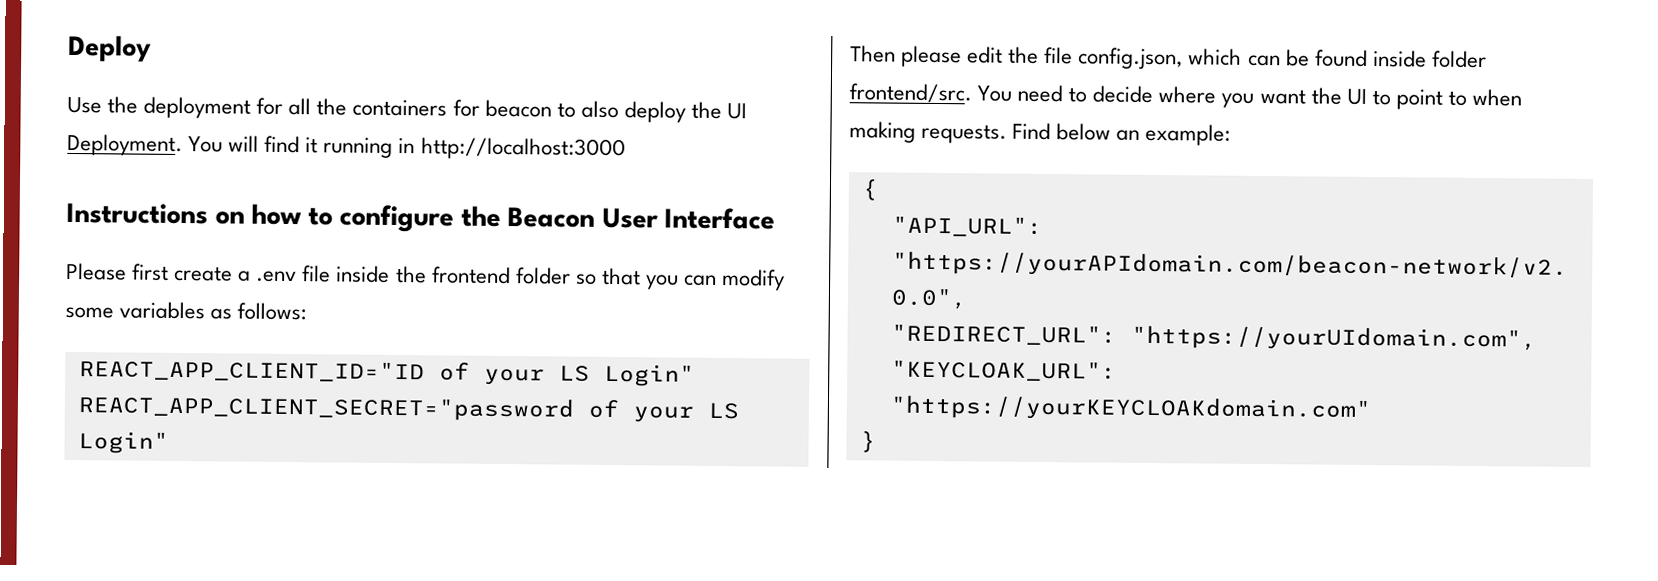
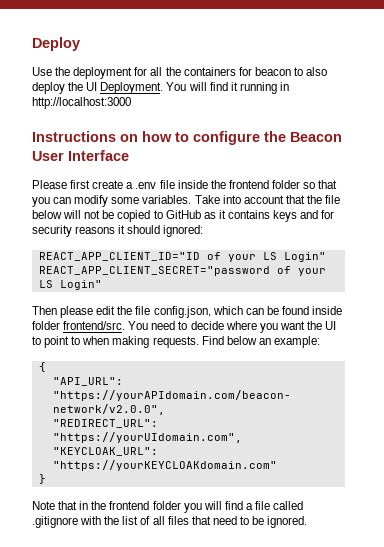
[119,301,308,321] variables as follows: -> [142,195,341,204] [32,210,335,222] [32,225,204,237] variables. Take into account that the file below will not be copied to GitHub as it contains keys and for security reasons it should ignored:
(876, 441) none -> [32,501,304,513] [32,516,308,528] // Note that in the frontend folder you will find a file called .gitignore with the list of all files that need to be ignored.

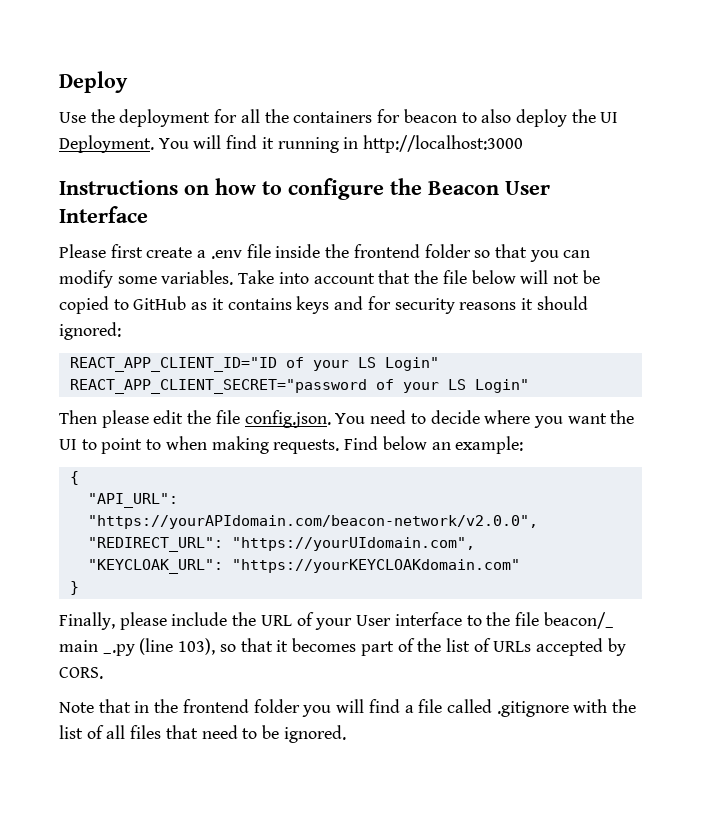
[153,306,343,318] [32,321,126,330] config.json, which can be found inside folder frontend/src. -> [244,410,331,428] config.json.
(46, 479) none -> [59,612,614,630] [59,638,626,656] [59,667,103,679] // Finally, please include the URL of your User interface to the file beacon/_ main _.py (line 103), so that it becomes part of the list of URLs accepted by CORS.

